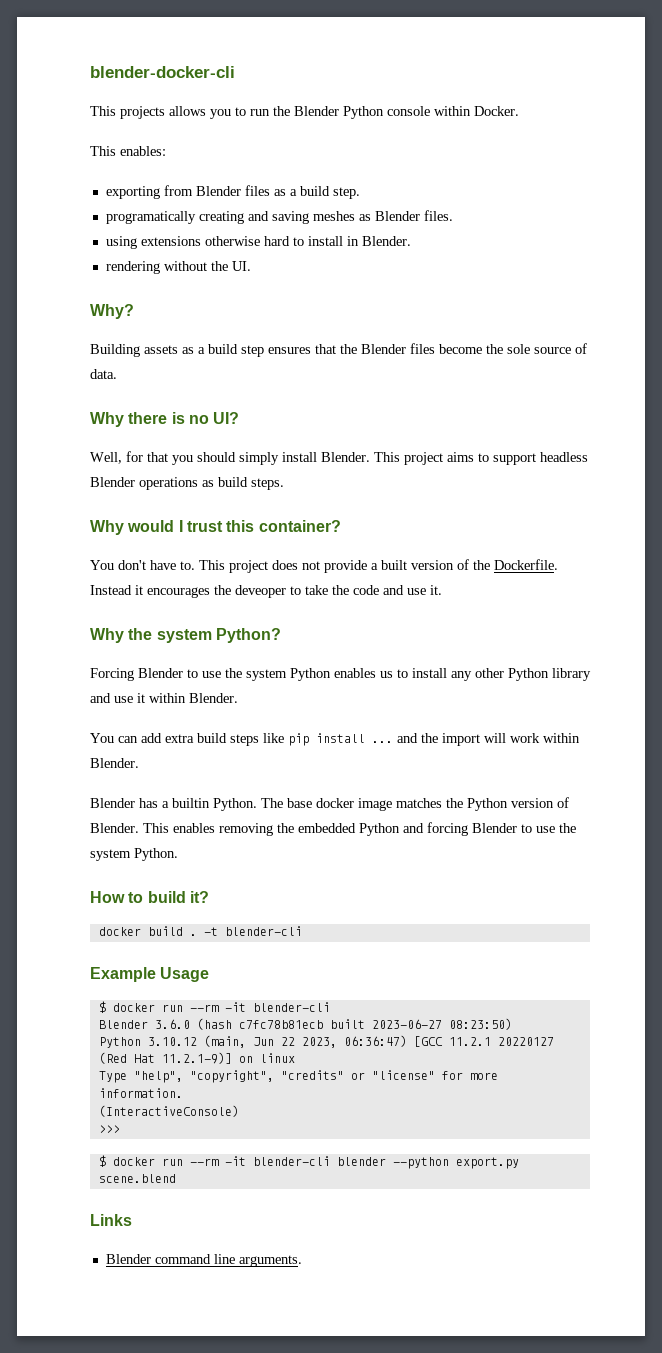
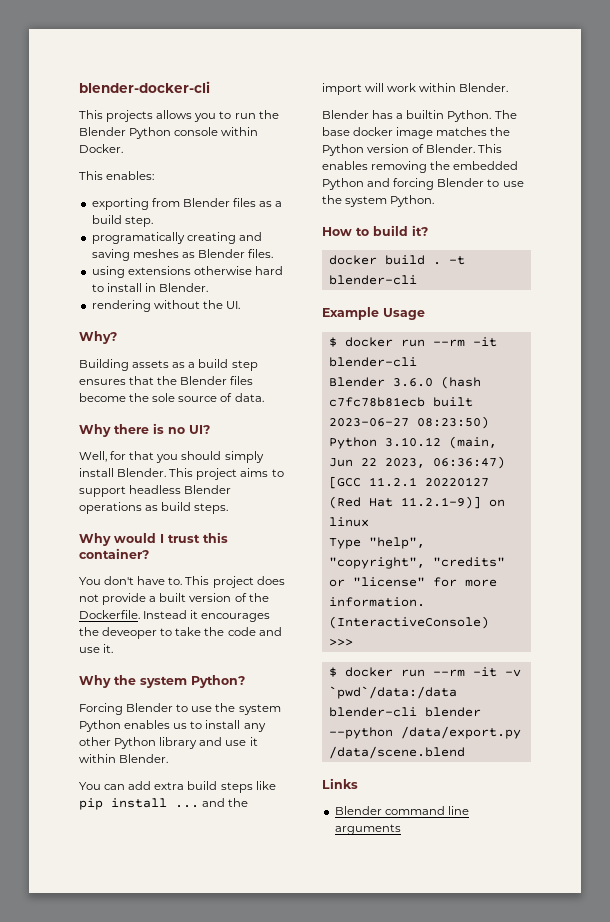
(246, 1161) none -> [504,669,521,677] [328,686,457,699] -v `pwd`/data:/data
[455,1157,519,1169] [98,1174,176,1183] export.py scene.blend -> [400,726,521,739] [328,746,465,759] /data/export.py /data/scene.blend
[238,1255,302,1267] arguments. -> [334,824,401,835] arguments

